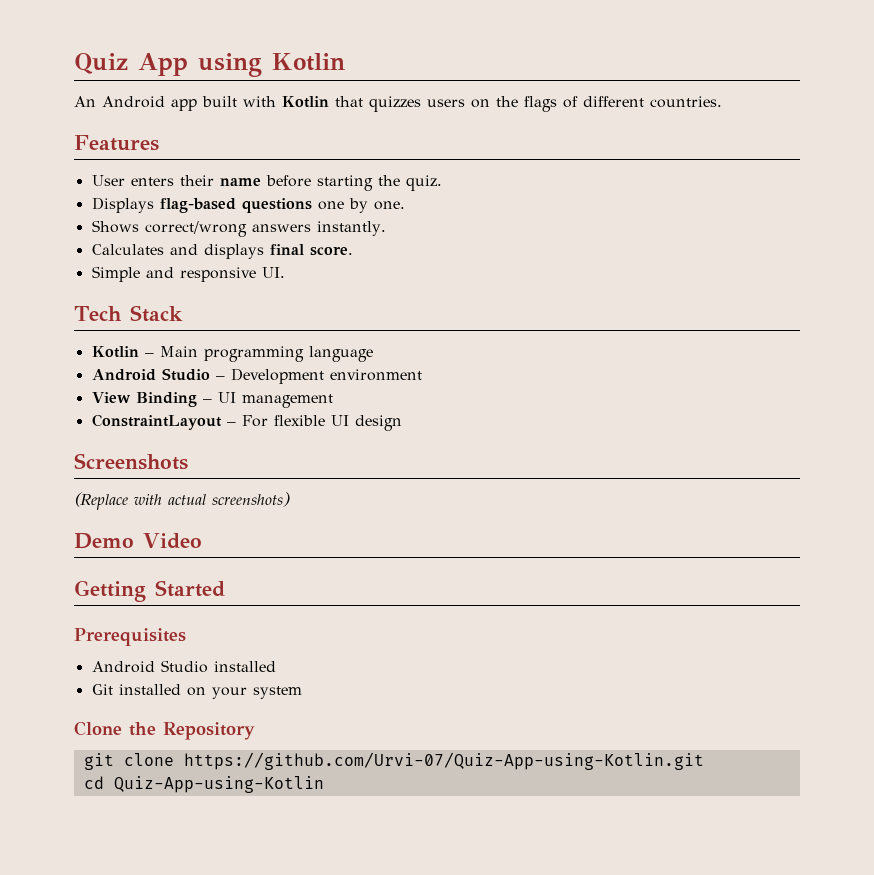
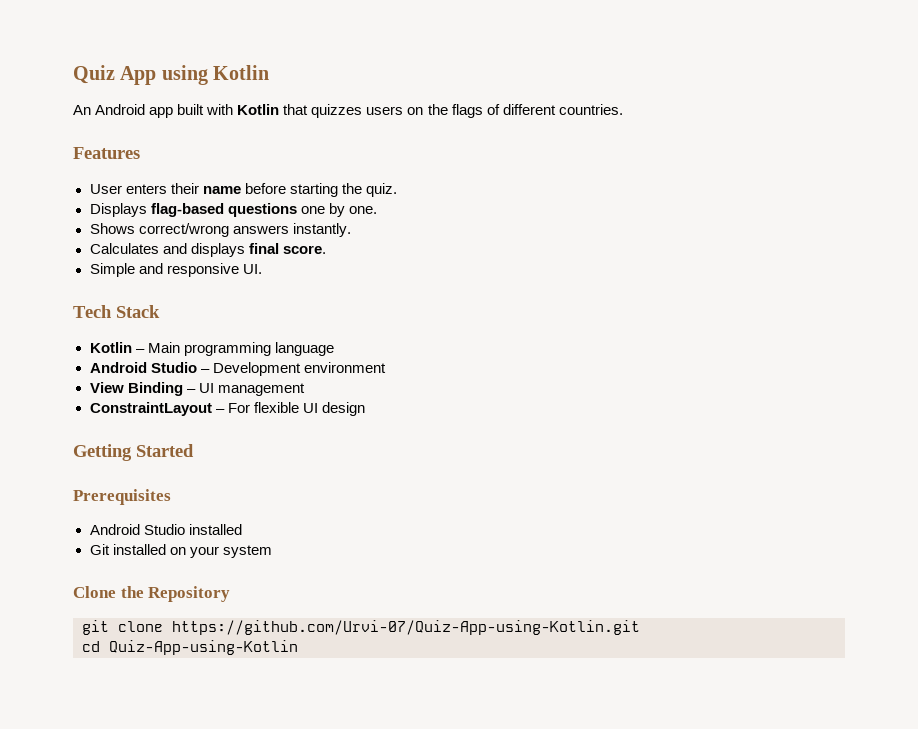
[74,453,188,470] [74,492,290,510] [74,533,202,549] // Screenshots // (Replace with actual screenshots) // Demo Video -> (365, 409) none

